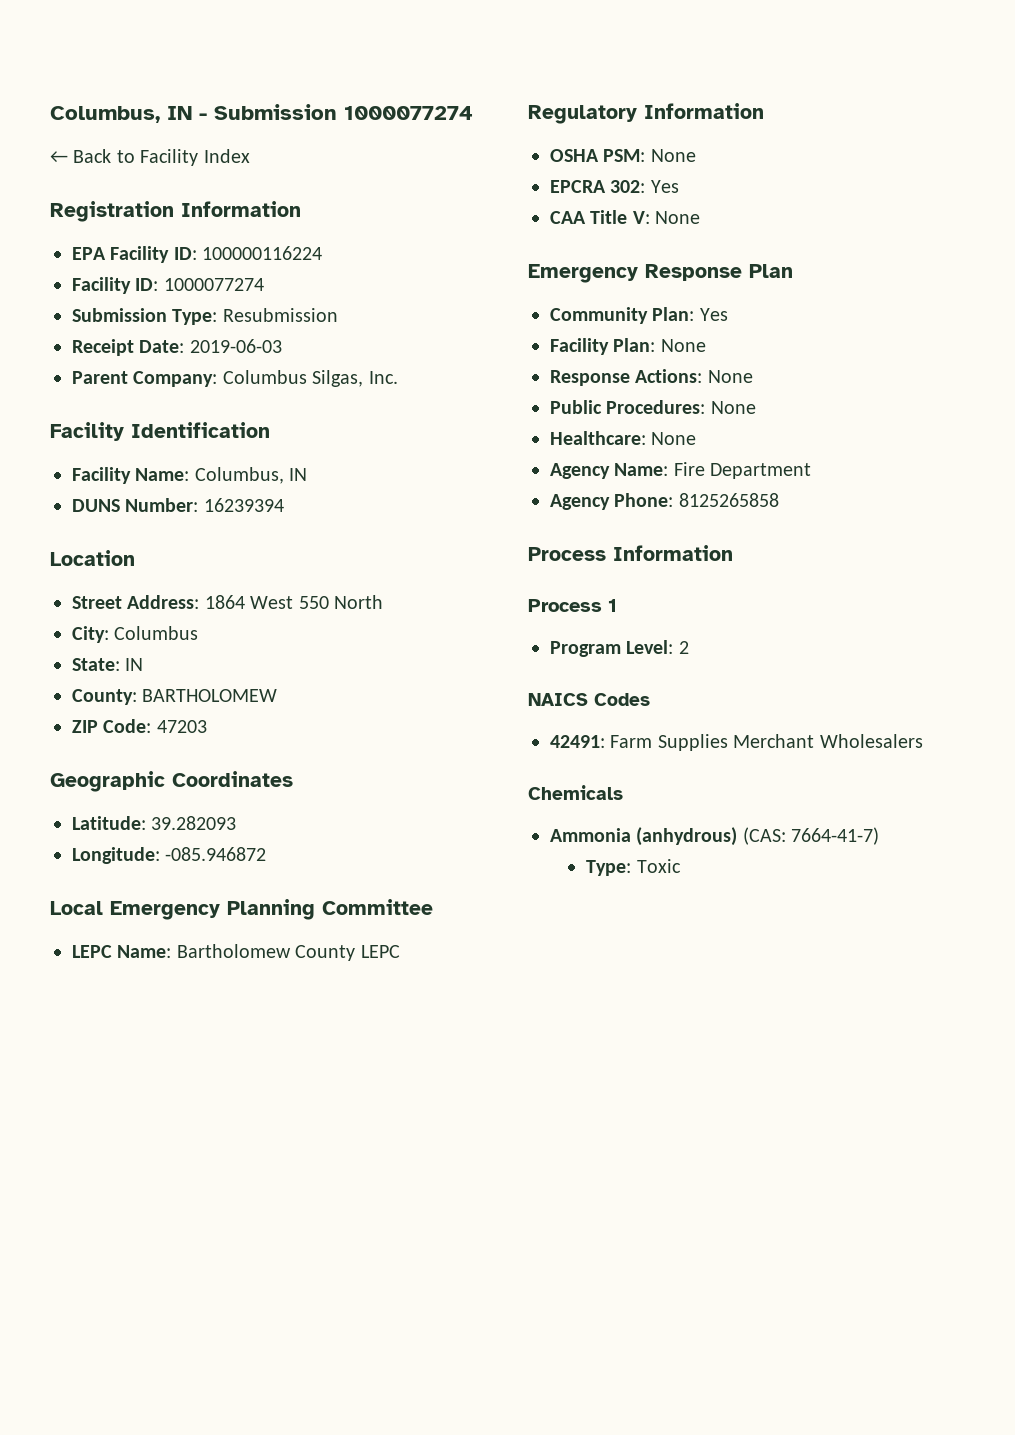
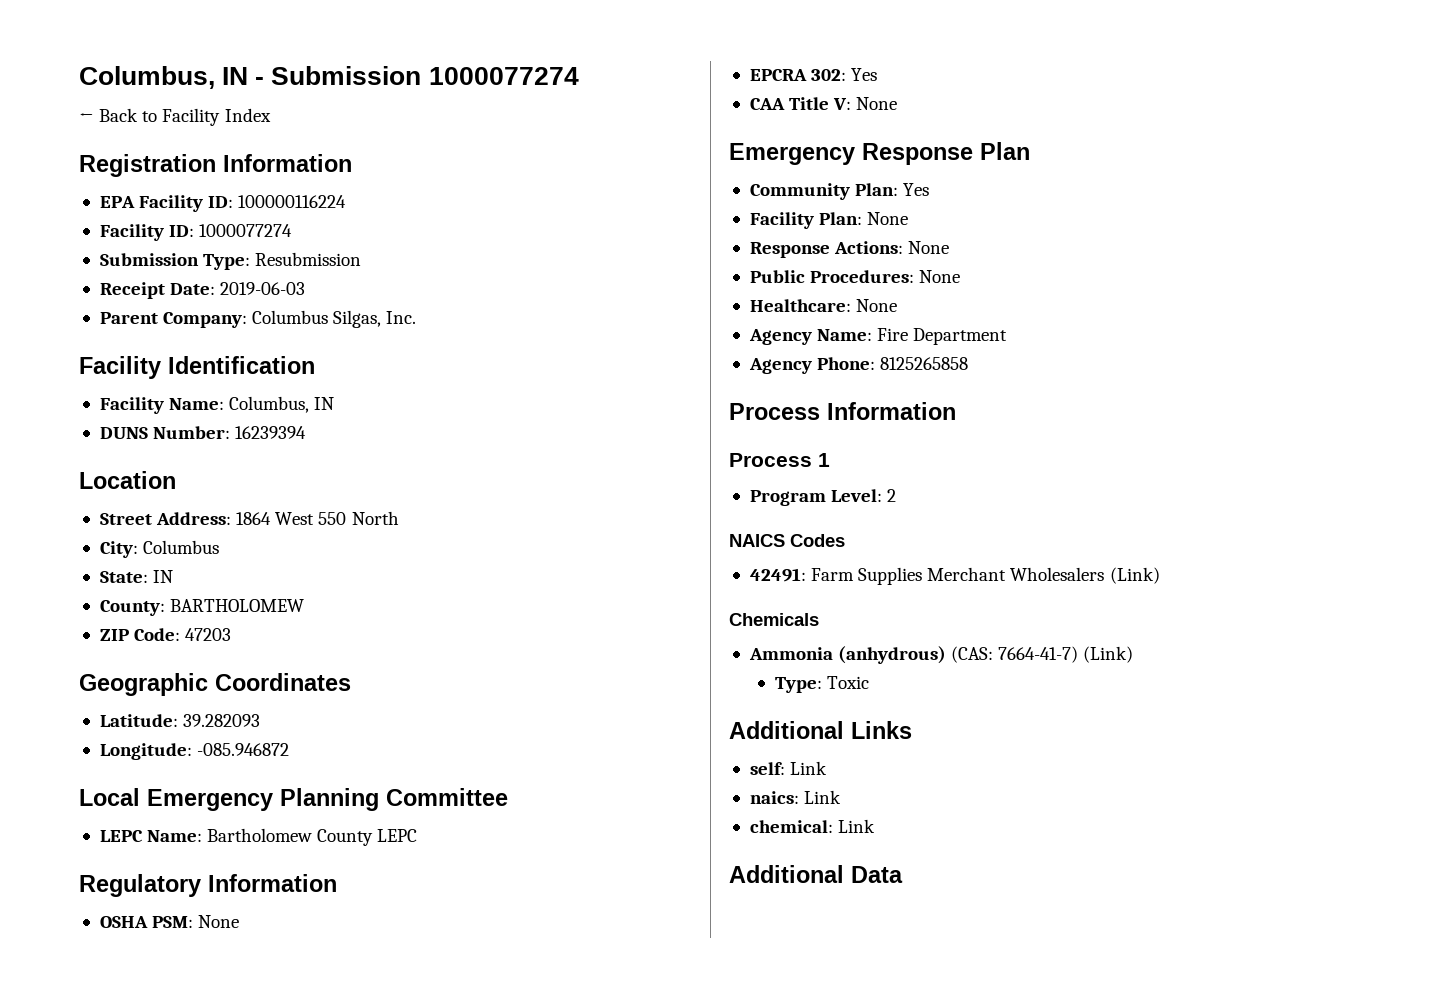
(923, 741) none -> [1109,567,1160,584] (Link)
(880, 836) none -> [1083,646,1134,663] (Link)
(681, 866) none -> [729,721,912,739] [749,761,828,775] [749,790,842,804] [749,819,876,833] [729,865,903,883] // Additional Links // self: Link // naics: Link // chemical: Link // Additional Data

